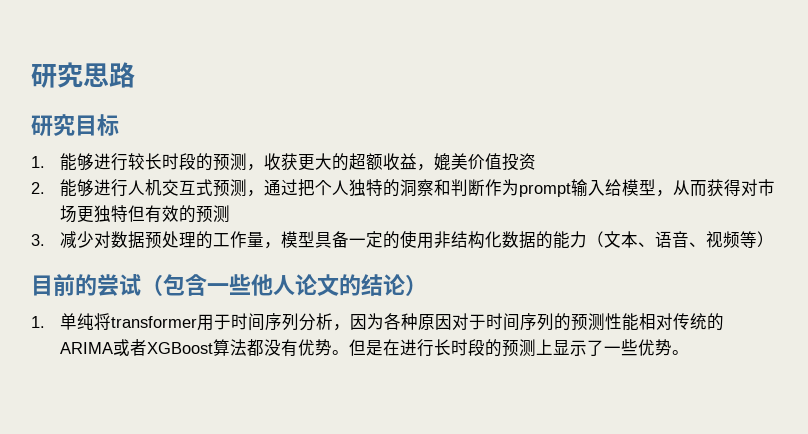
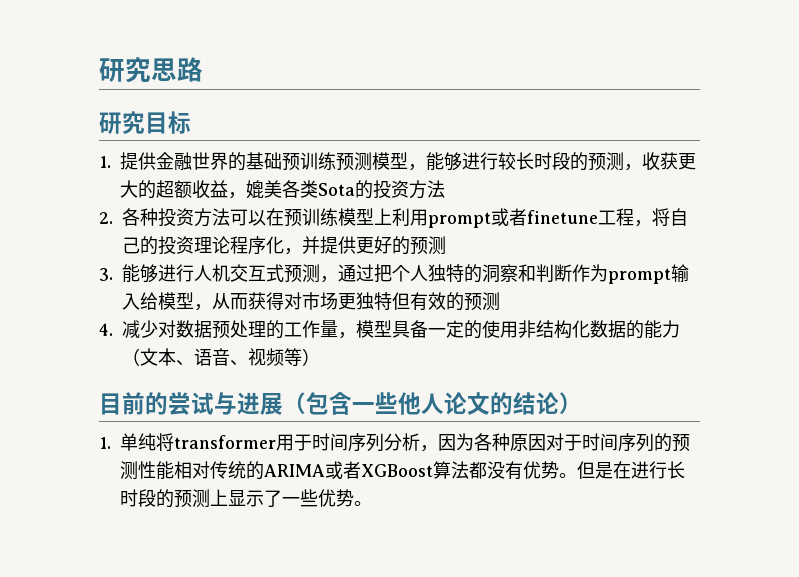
(45, 162) none -> [120,152,426,171] 提供金融世界的基础预训练预测模型，
[468,153,537,171] [31,182,45,194] 价值投资 // 2. -> [282,180,445,199] [99,208,688,228] [122,236,446,255] [99,268,113,281] 各类Sota的投资方法 // 2.各种投资方法可以在预训练模型上利用prompt或者finetune工程，将自己的投资理论程序化，并提供更好的预测 // 3.
[31,234,45,246] 3. -> [99,323,113,336] 4.
(141, 285) none -> [214,392,283,415] 与进展

